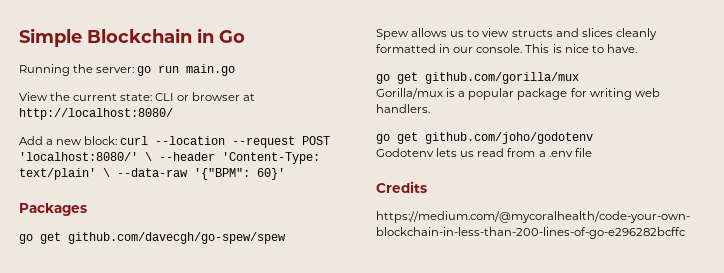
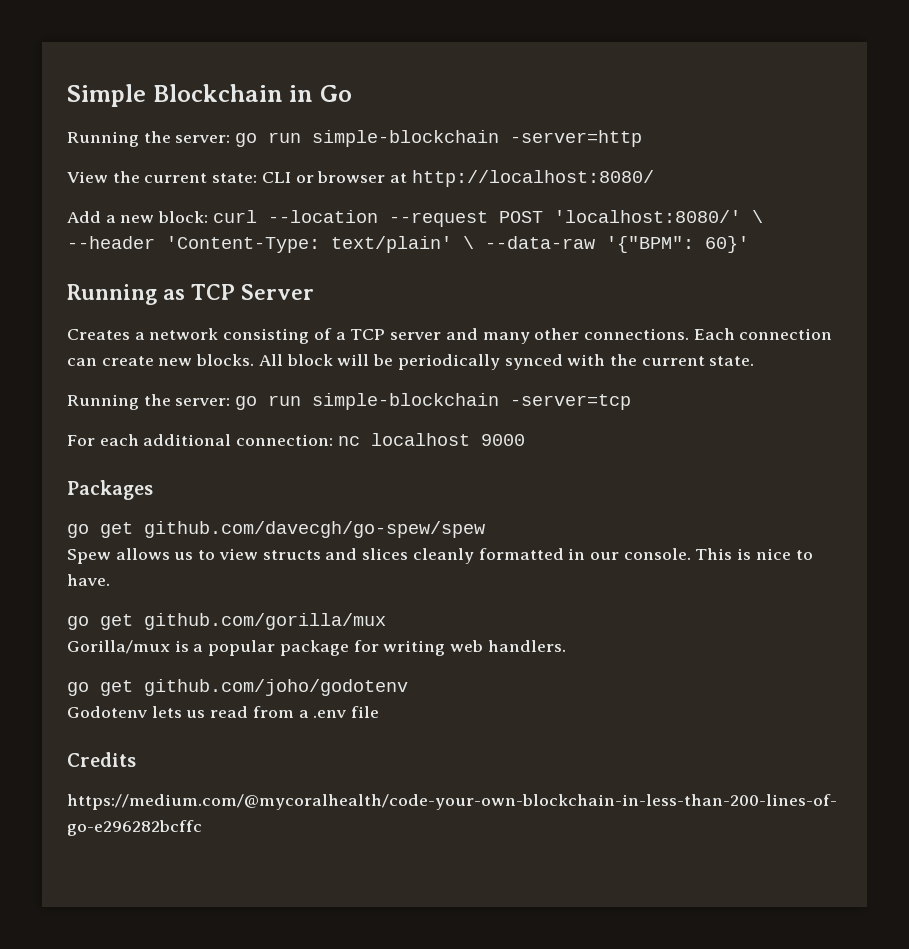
[186,64,236,76] main.go -> [312,130,643,147] simple-blockchain -server=http
(285, 174) none -> [67,284,314,305] [67,328,833,344] [67,354,755,370] [67,393,632,410] [67,433,525,446] // Running as TCP Server // Creates a network consisting of a TCP server and many other connections. Each connection can create new blocks. All block will be periodically synced with the current state. // Running the server: go run simple-blockchain -server=tcp // For each additional connection: nc localhost 9000

